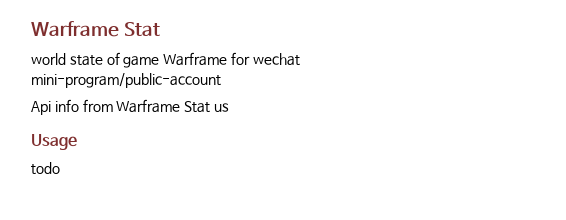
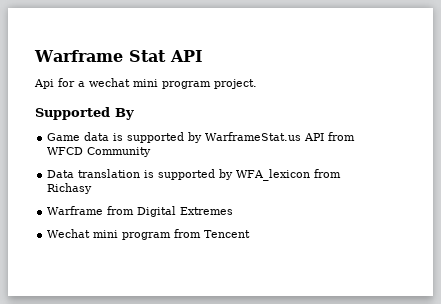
[31,21,161,37] [31,52,300,68] [31,73,221,88] [31,99,229,115] [31,134,77,150] [31,162,60,175] Warframe Stat // world state of game Warframe for wechat mini-program/public-account // Api info from Warframe Stat us // Usage // todo -> [34,50,202,62] [34,78,257,89] [35,107,134,120] [47,132,356,143] [47,147,152,157] [47,169,342,181] [47,183,93,194] [47,206,234,217] [47,229,251,240] Warframe Stat API // Api for a wechat mini program project. // Supported By // Game data is supported by WarframeStat.us API from WFCD Community // Data translation is supported by WFA_lexicon from Richasy // Warframe from Digital Extremes // Wechat mini program from Tencent

